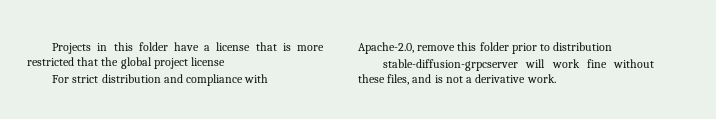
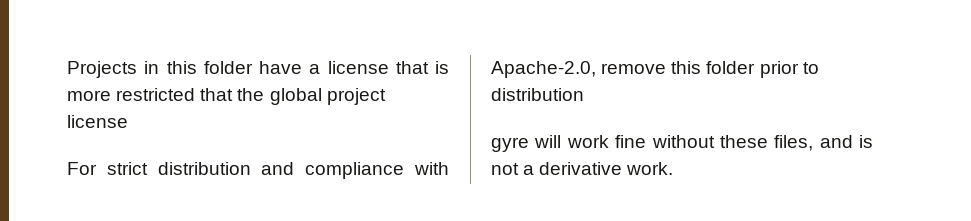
[383,59,519,71] stable-diffusion-grpcserver -> [491,137,529,152] gyre

